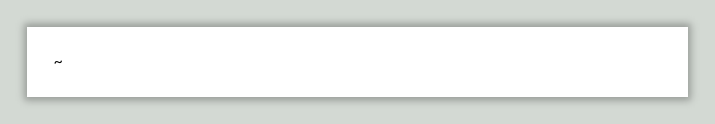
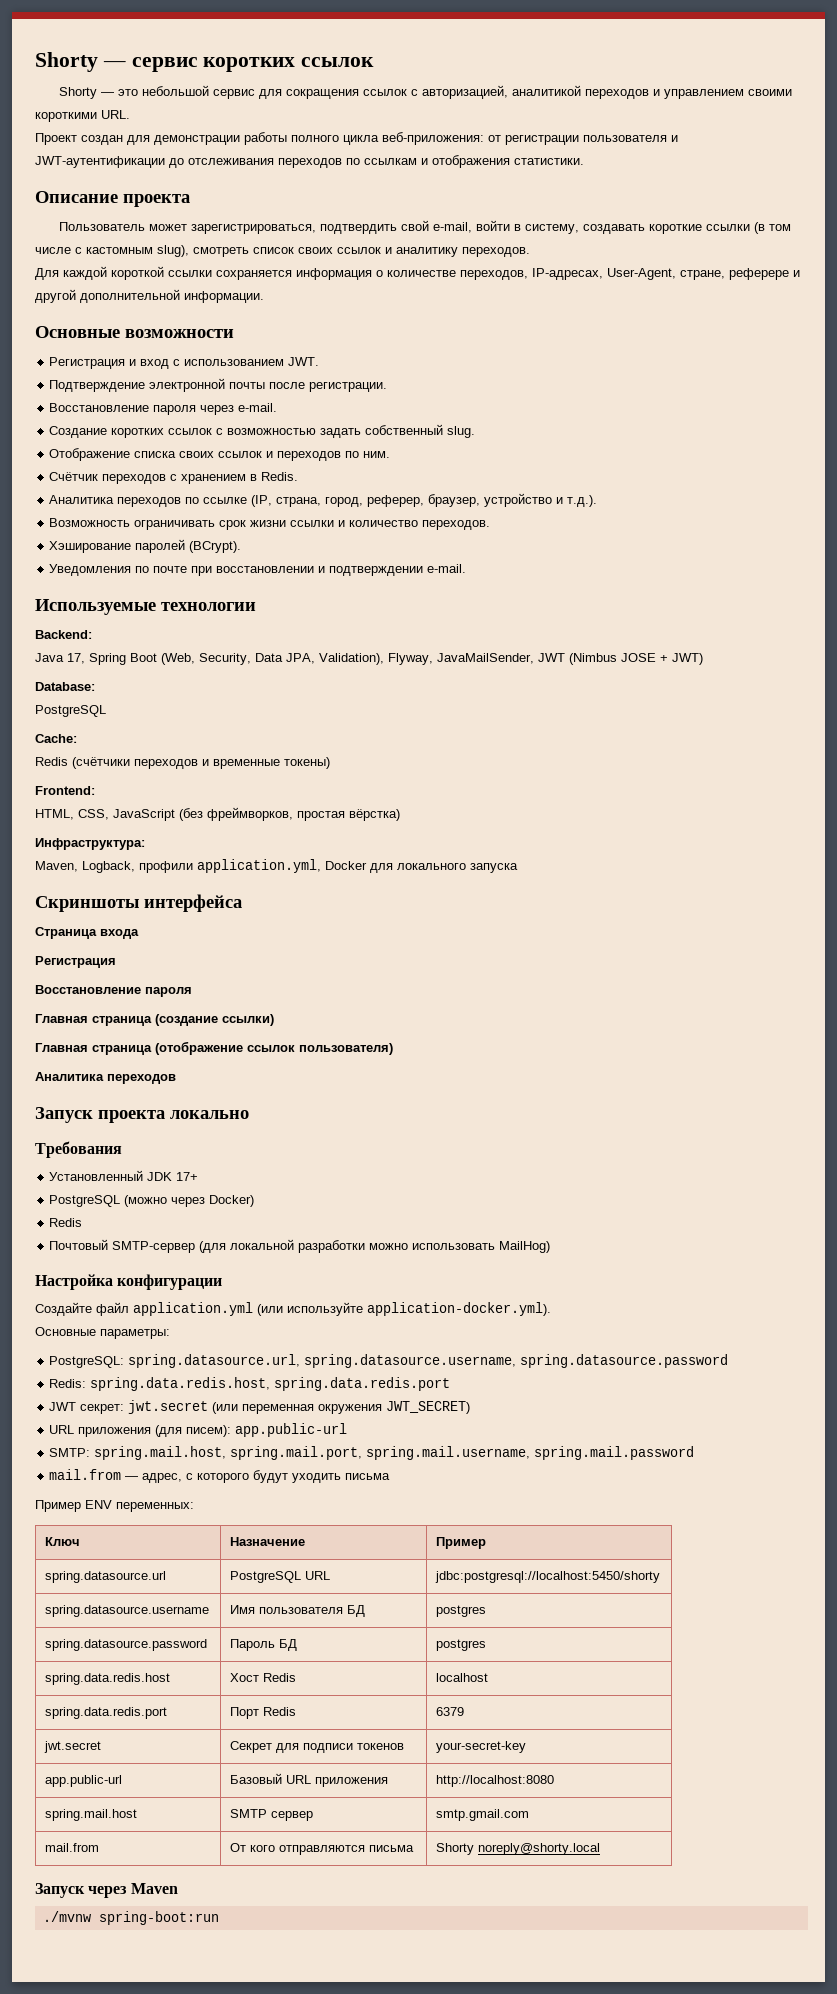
[54,60,62,67] ~ -> [35,52,375,72] [59,85,793,99] [35,110,130,122] [35,132,678,145] [35,155,584,168] [35,191,190,207] [59,220,792,234] [35,245,530,257] [35,266,800,280] [35,289,264,303] [35,326,234,338] [49,357,320,369] [49,378,388,392] [49,403,278,415] [49,424,476,438] [49,448,391,461] [49,472,299,484] [49,493,598,507] [49,518,491,530] [49,539,242,553] [49,564,467,576] [35,599,256,615] [35,630,92,639] [35,653,703,665] [35,682,95,691] [35,705,106,717] [35,734,77,743] [35,757,330,769] [35,786,95,795] [35,807,400,821] [35,838,145,850] [35,859,518,873] [35,894,242,912] [35,927,139,939] [35,956,116,968] [35,985,192,997] [35,1014,274,1026] [35,1041,393,1055] [35,1072,176,1084] [35,1107,249,1123] [35,1141,122,1158] [49,1170,199,1181] [49,1195,255,1207] [49,1218,83,1227] [49,1239,551,1253] [35,1274,223,1290] [35,1302,551,1316] [35,1327,170,1339] [49,1354,729,1368] [49,1377,451,1391] [49,1400,471,1414] [49,1423,348,1437] [49,1446,695,1460] [49,1469,391,1483] [35,1500,194,1512] [45,1537,81,1546] [230,1537,306,1546] [436,1537,487,1549] [45,1571,167,1583] [230,1571,331,1583] [435,1571,661,1583] [45,1605,210,1617] [230,1605,366,1617] [436,1605,487,1617] [45,1639,208,1651] [230,1639,298,1651] [436,1639,487,1651] [45,1673,171,1685] [230,1673,297,1682] [436,1673,489,1682] [45,1707,168,1719] [230,1707,297,1719] [436,1707,465,1716] [44,1741,102,1753] [230,1741,405,1753] [436,1741,527,1753] [45,1775,123,1787] [230,1773,389,1787] [436,1775,555,1787] [45,1809,138,1821] [230,1809,314,1821] [436,1809,530,1821] [45,1843,100,1852] [230,1843,415,1855] [436,1843,601,1855] [35,1883,178,1898] [42,1911,219,1925] Shorty — сервис коротких ссылок // Shorty — это небольшой сервис для сокращения ссылок с авторизацией, аналитикой переходов и управлением своими короткими URL. // Проект создан для демонстрации работы полного цикла веб-приложения: от регистрации пользователя и JWT-аутентификации до отслеживания переходов по ссылкам и отображения статистики. // Описание проекта // Пользователь может зарегистрироваться, подтвердить свой e-mail, войти в систему, создавать короткие ссылки (в том числе с кастомным slug), смотреть список своих ссылок и аналитику переходов. // Для каждой короткой ссылки сохраняется информация о количестве переходов, IP-адресах, User-Agent, стране, реферере и другой дополнительной информации. // Основные возможности // Регистрация и вход с использованием JWT. // Подтверждение электронной почты после регистрации. // Восстановление пароля через e-mail. // Создание коротких ссылок с возможностью задать собственный slug. // Отображение списка своих ссылок и переходов по ним. // Счётчик переходов с хранением в Redis. // Аналитика переходов по ссылке (IP, страна, город, реферер, браузер, устройство и т.д.). // Возможность ограничивать срок жизни ссылки и количество переходов. // Хэширование паролей (BCrypt). // Уведомления по почте при восстановлении и подтверждении e-mail. // Используемые технологии // Backend: // Java 17, Spring Boot (Web, Security, Data JPA, Validation), Flyway, JavaMailSender, JWT (Nimbus JOSE + JWT) // Database: // PostgreSQL // Cache: // Redis (счётчики переходов и временные токены) // Frontend: // HTML, CSS, JavaScript (без фреймворков, простая вёрстка) // Инфраструктура: // Maven, Logback, профили application.yml, Docker для локального запуска // Скриншоты интерфейса // Страница входа // Регистрация // Восстановление пароля // Главная страница (создание ссылки) // Главная страница (отображение ссылок пользователя) // Аналитика переходов // Запуск проекта локально // Требования // Установленный JDK 17+ // PostgreSQL (можно через Docker) // Redis // Почтовый SMTP-сервер (для локальной разработки можно использовать MailHog) // Настройка конфигурации // Создайте файл application.yml (или используйте application-docker.yml). // Основные параметры: // PostgreSQL: spring.datasource.url, spring.datasource.username, spring.datasource.password // Redis: spring.data.redis.host, spring.data.redis.port // JWT секрет: jwt.secret (или переменная окружения JWT_SECRET) // URL приложения (для писем): app.public-url // SMTP: spring.mail.host, spring.mail.port, spring.mail.username, spring.mail.password // mail.from — адрес, с которого будут уходить письма // Пример ENV переменных: // Ключ | Назначение | Пример // spring.datasource.url | PostgreSQL URL | jdbc:postgresql://localhost:5450/shorty // spring.datasource.username | Имя пользователя БД | postgres // spring.datasource.password | Пароль БД | postgres // spring.data.redis.host | Хост Redis | localhost // spring.data.redis.port | Порт Redis | 6379 // jwt.secret | Секрет для подписи токенов | your-secret-key // app.public-url | Базовый URL приложения | http://localhost:8080 // spring.mail.host | SMTP сервер | smtp.gmail.com // mail.from | От кого отправляются письма | Shorty noreply@shorty.local // Запуск через Maven // ./mvnw spring-boot:run

